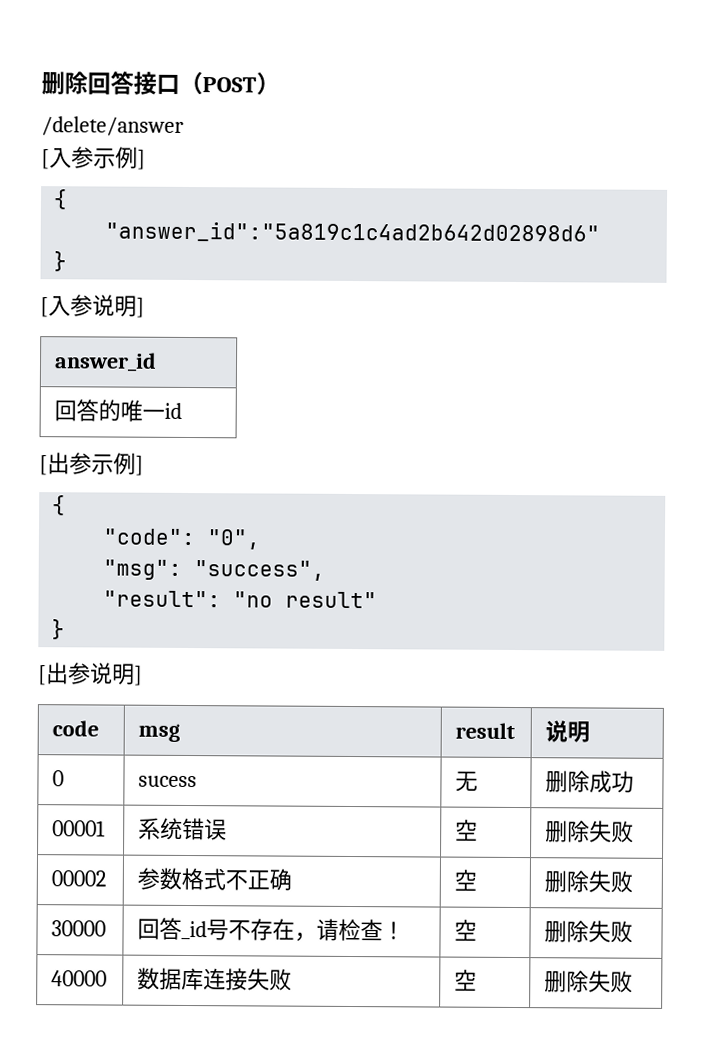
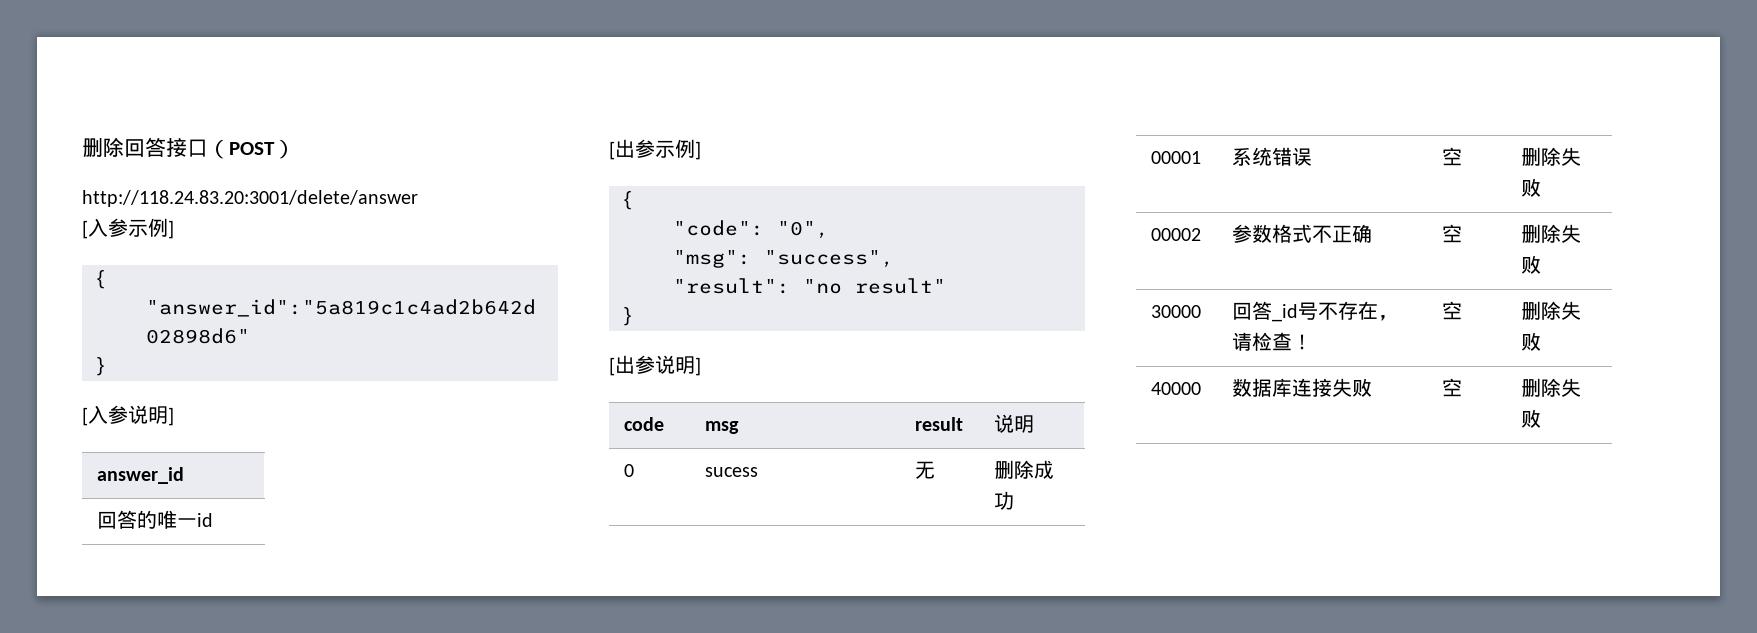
[41,116,184,136] /delete/answer -> [82,190,418,207] http://118.24.83.20:3001/delete/answer

